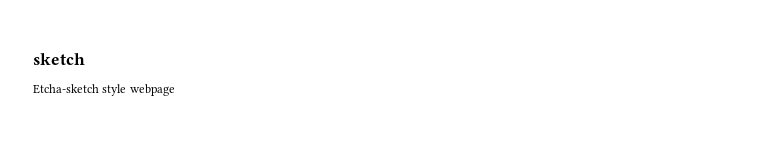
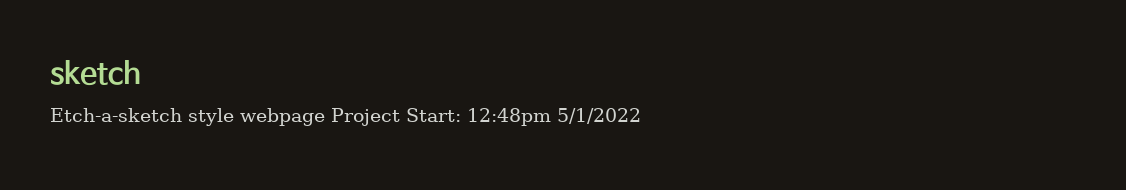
[33,84,99,94] Etcha-sketch -> [50,108,182,122] Etch-a-sketch
(175, 90) none -> [331,108,641,126] Project Start: 12:48pm 5/1/2022

